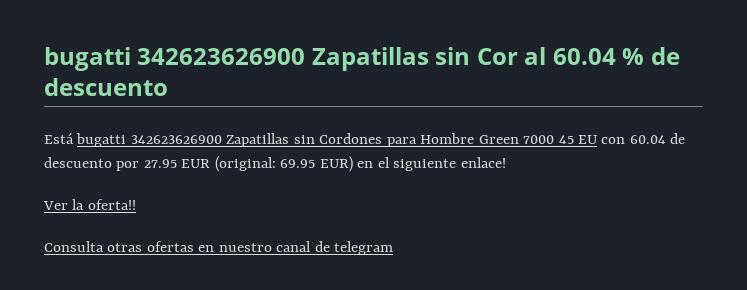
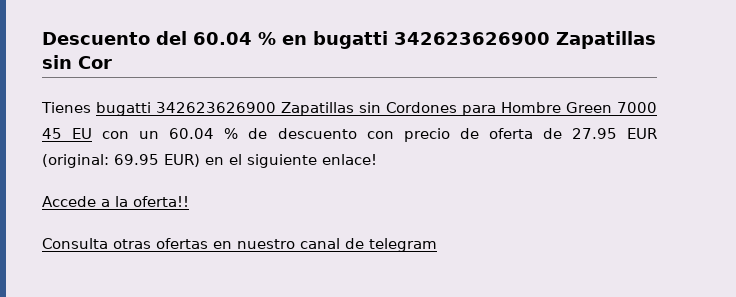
(44, 59) none -> [42,31,307,45] Descuento del 60.04 % en
[524,47,680,65] [44,78,168,96] [44,133,74,144] al 60.04 % de descuento // Está -> [41,102,91,113] // Tienes
[629,133,686,144] [44,157,140,171] 60.04 de descuento por -> [139,128,562,142] un 60.04 % de descuento con precio de oferta de
[43,201,68,210] Ver -> [42,196,110,207] Accede a

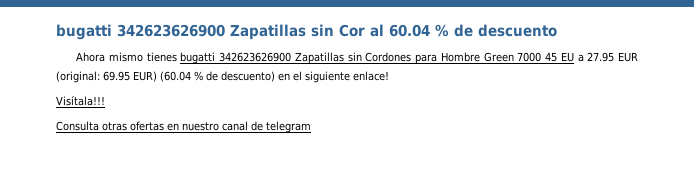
[42,31,307,45] Descuento del 60.04 % en -> (56, 32) none
[41,102,91,113] // Tienes -> [370,24,557,37] [76,52,177,62] al 60.04 % de descuento // Ahora mismo tienes
[102,128,562,142] con un 60.04 % de descuento con precio de oferta de -> [577,54,584,62] a
(200, 160) none -> [160,71,275,82] (60.04 % de descuento)
[42,196,189,207] Accede a la oferta!! -> [56,96,105,106] Visítala!!!

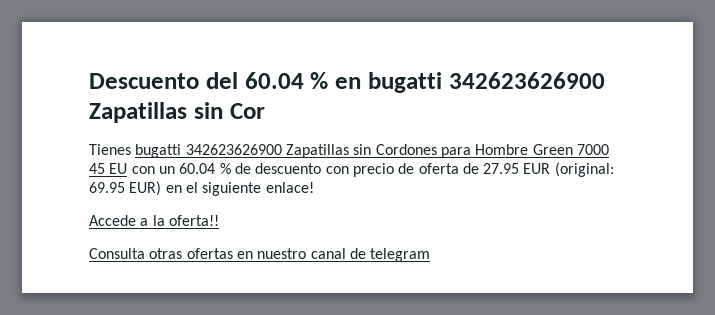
(56, 32) none -> [89,72,361,89] Descuento del 60.04 % en
[370,24,557,37] [76,52,177,62] al 60.04 % de descuento // Ahora mismo tienes -> [89,144,131,155] // Tienes
[577,54,584,62] a -> [131,163,479,177] con un 60.04 % de descuento con precio de oferta de
[160,71,275,82] (60.04 % de descuento) -> (162, 188) none
[56,96,105,106] Visítala!!! -> [89,215,219,226] Accede a la oferta!!

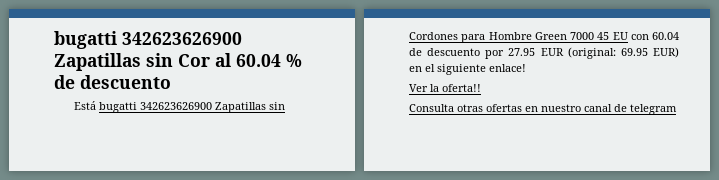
[89,72,361,89] Descuento del 60.04 % en -> (54, 40) none
[89,144,131,155] // Tienes -> [215,53,302,67] [54,75,171,89] [74,101,97,110] al 60.04 % de descuento // Está
[158,163,479,177] un 60.04 % de descuento con precio de oferta de -> [652,32,679,40] [409,48,505,59] 60.04 de descuento por
[89,215,149,226] Accede a -> [409,84,428,92] Ver

